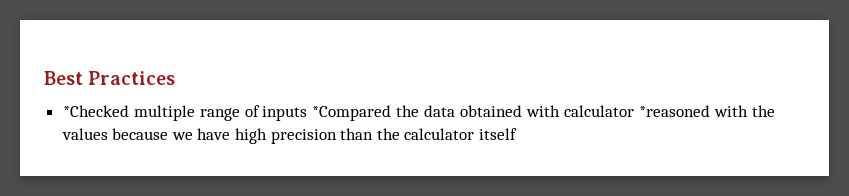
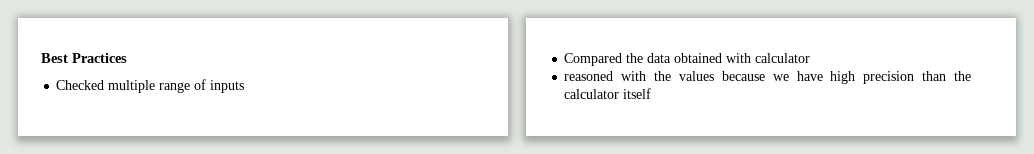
[62,105,129,117] *Checked -> [56,80,105,90] Checked
[312,105,392,121] *Compared -> [564,53,623,66] // Compared
[639,105,711,117] *reasoned -> [564,71,614,81] // reasoned

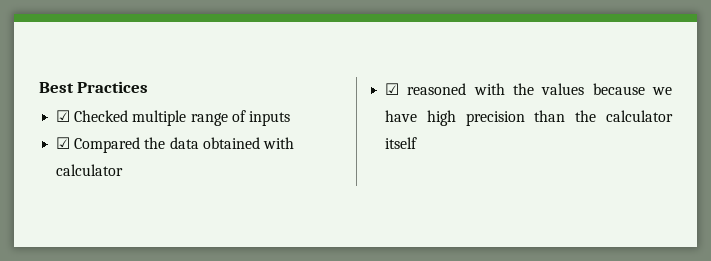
(127, 58) none -> [56,110,71,122] ☑
(245, 86) none -> [56,137,71,149] ☑
(811, 58) none -> [385,83,400,95] ☑

